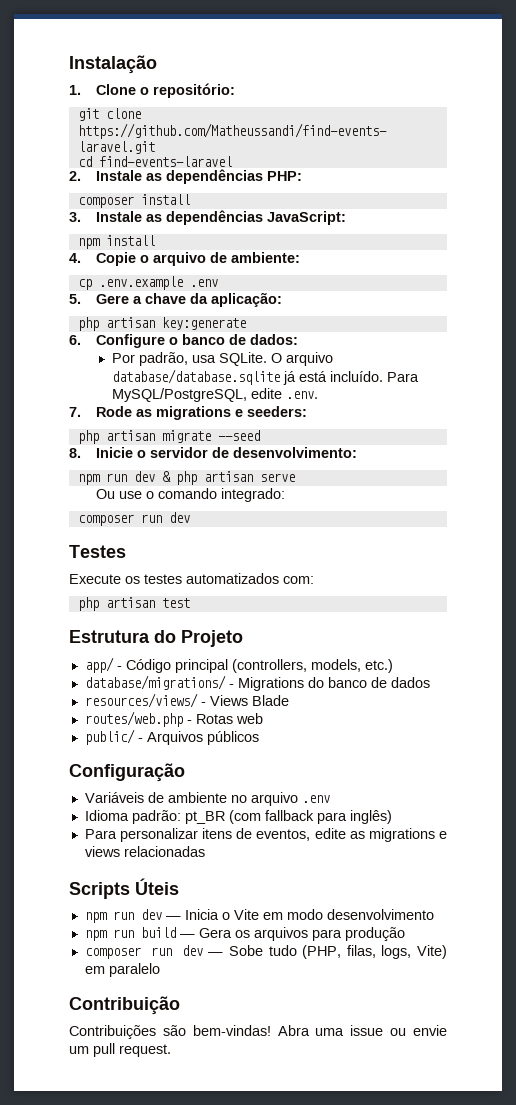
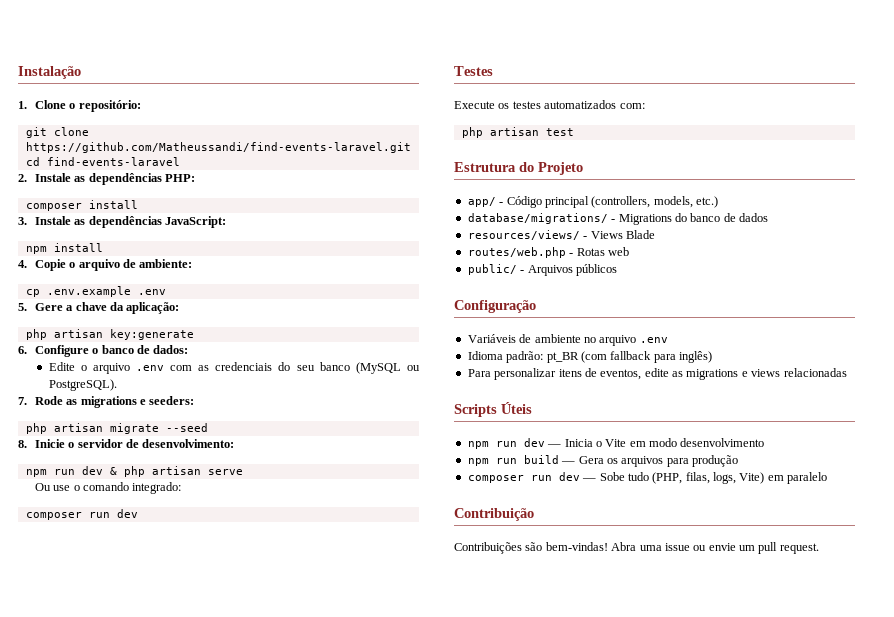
[112,352,334,366] [112,369,420,385] [112,388,319,402] Por padrão, usa SQLite. O arquivo database/database.sqlite já está incluído. Para MySQL/PostgreSQL, edite .env. -> [48,362,421,374] [48,379,117,391] Edite o arquivo .env com as credenciais do seu banco (MySQL ou PostgreSQL).

